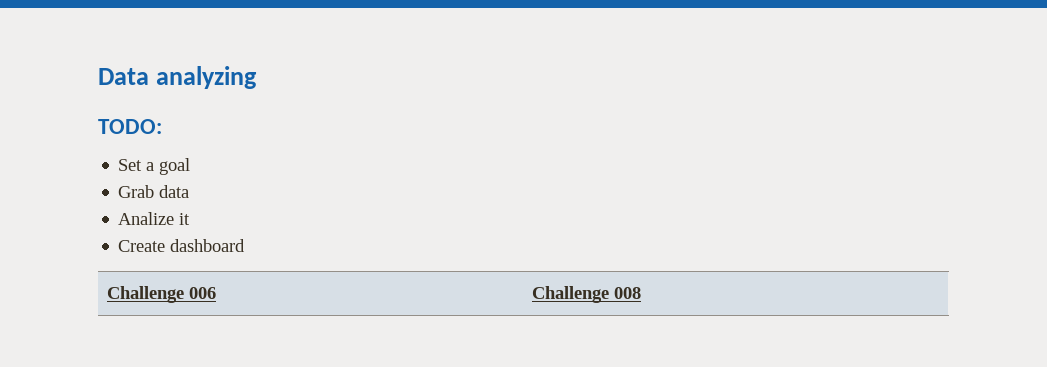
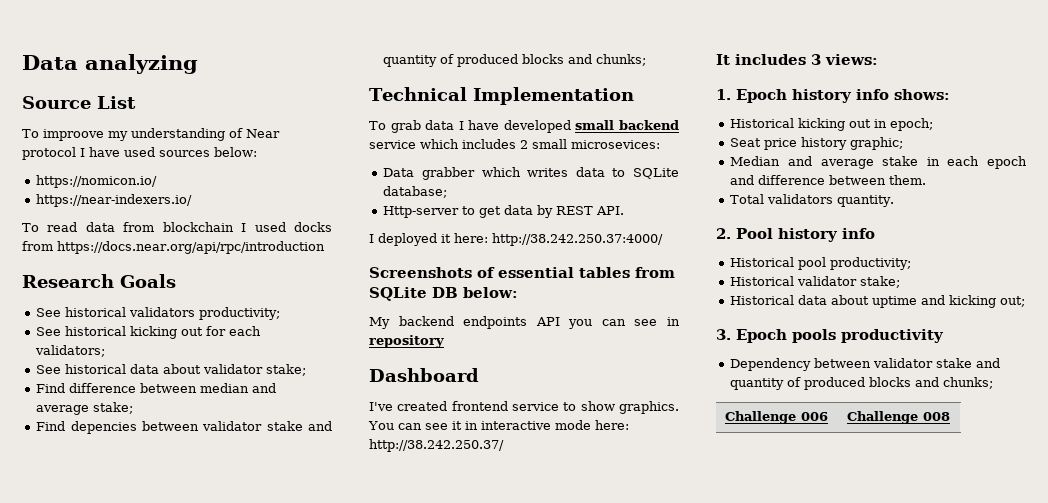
[98,119,162,134] [118,158,191,175] [118,185,190,198] [118,212,191,225] [118,239,246,252] TODO: // Set a goal // Grab data // Analize it // Create dashboard -> [22,96,136,109] [22,128,280,141] [22,147,257,160] [36,175,158,188] [36,194,193,207] [22,222,332,232] [22,241,325,254] [22,274,176,288] [36,307,281,320] [36,326,262,339] [35,345,106,357] [36,364,307,376] [36,383,277,393] [36,402,134,415] [36,421,332,434] [383,54,647,67] [369,87,634,105] [369,120,679,133] [369,139,660,149] [383,167,679,180] [383,186,448,198] [383,205,625,218] [369,233,663,246] [369,267,675,278] [369,287,518,301] [369,316,680,329] [369,335,444,348] [369,368,479,382] [369,401,679,414] [368,420,629,430] [369,439,504,452] [716,54,878,65] [716,89,950,103] [730,118,934,131] [730,137,904,150] [730,156,1027,169] [730,175,927,185] [730,194,895,207] [716,228,875,242] [730,257,912,270] [730,276,901,288] [730,295,1026,308] [716,329,944,343] [730,358,1001,371] [730,377,994,390] Source List // To improove my understanding of Near protocol I have used sources below: // https://nomicon.io/ // https://near-indexers.io/ // To read data from blockchain I used docks from https://docs.near.org/api/rpc/introduction // Research Goals // See historical validators productivity; // See historical kicking out for each validators; // See historical data about validator stake; // Find difference between median and average stake; // Find depencies between validator stake and quantity of produced blocks and chunks; // Technical Implementation // To grab data I have developed small backend service which includes 2 small microsevices: // Data grabber which writes data to SQLite database; // Http-server to get data by REST API. // I deployed it here: http://38.242.250.37:4000/ // Screenshots of essential tables from SQLite DB below: // My backend endpoints API you can see in repository // Dashboard // I've created frontend service to show graphics. You can see it in interactive mode here: http://38.242.250.37/ // It includes 3 views: // 1. Epoch history info shows: // Historical kicking out in epoch; // Seat price history graphic; // Median and average stake in each epoch and difference between them. // Total validators quantity. // 2. Pool history info // Historical pool productivity; // Historical validator stake; // Historical data about uptime and kicking out; // 3. Epoch pools productivity // Dependency between validator stake and quantity of produced blocks and chunks;

